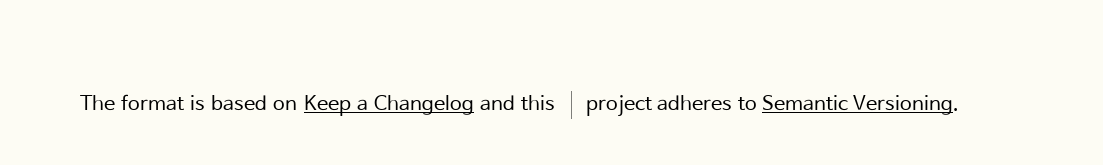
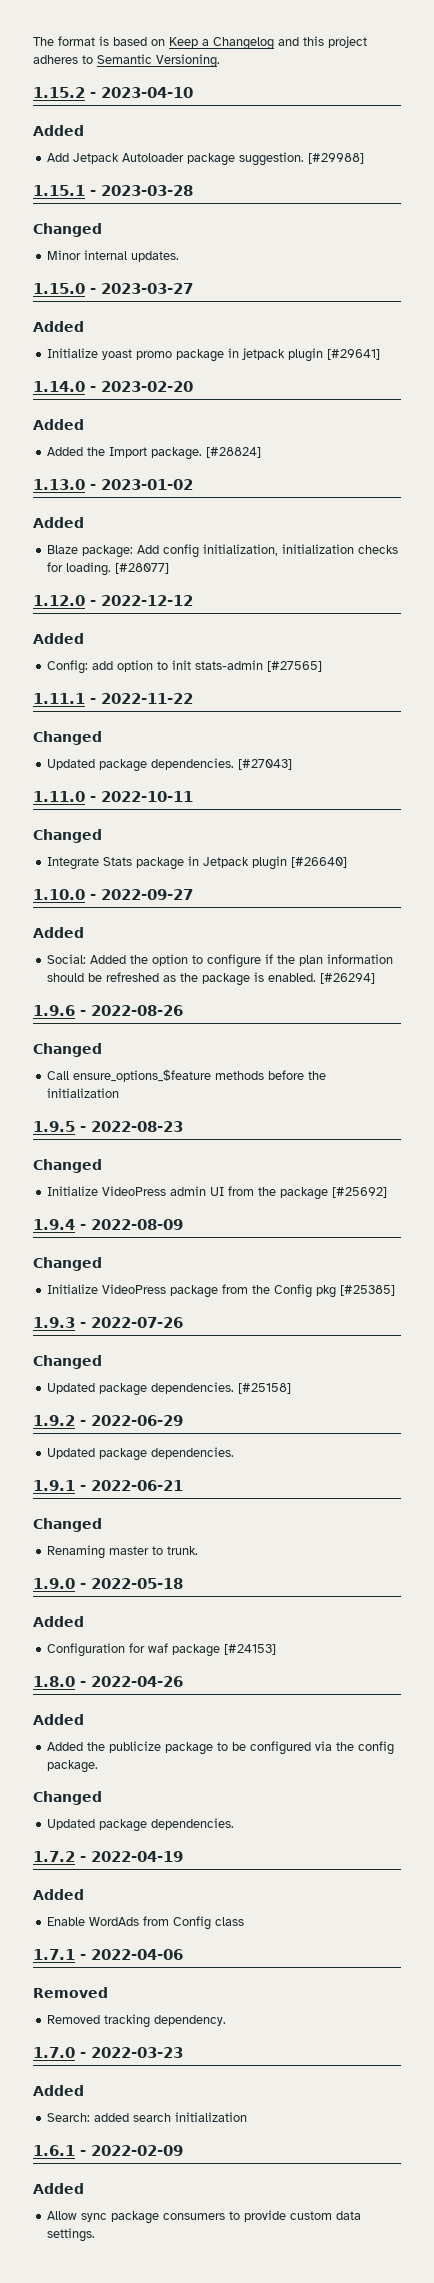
(960, 105) none -> [33,87,193,98] [33,125,84,136] [47,152,365,166] [33,185,193,196] [33,223,102,237] [47,250,180,262] [33,283,193,294] [33,321,84,332] [47,348,381,362] [33,381,193,392] [33,419,84,430] [47,447,262,460] [33,479,193,490] [33,517,84,528] [47,544,399,558] [47,562,170,576] [33,595,193,606] [33,633,84,644] [47,660,323,674] [33,693,193,704] [33,731,102,745] [47,758,293,772] [33,791,193,802] [33,829,102,843] [47,856,348,870] [33,889,193,900] [33,927,84,938] [47,954,394,968] [47,972,376,986] [33,1005,183,1016] [33,1043,102,1057] [47,1069,327,1082] [47,1088,120,1098] [33,1121,183,1132] [33,1159,102,1173] [47,1186,388,1200] [33,1219,183,1230] [33,1257,102,1271] [47,1284,396,1298] [33,1317,183,1328] [33,1355,102,1369] [47,1382,292,1396] [33,1415,183,1426] [47,1447,235,1461] [33,1480,183,1491] [33,1518,102,1532] [47,1545,199,1559] [33,1578,183,1589] [33,1616,84,1627] [47,1643,277,1657] [33,1676,183,1687] [33,1714,84,1725] [47,1741,395,1755] [47,1760,99,1773] [33,1791,102,1805] [47,1818,235,1832] [33,1851,183,1862] [33,1889,84,1900] [47,1916,245,1930] [33,1949,183,1960] [33,1987,108,1998] [47,2014,227,2028] [33,2047,183,2058] [33,2085,84,2096] [47,2112,248,2122] [33,2145,183,2156] [33,2183,84,2194] [47,2210,362,2224] [47,2228,96,2242] // 1.15.2 - 2023-04-10 // Added // Add Jetpack Autoloader package suggestion. [#29988] // 1.15.1 - 2023-03-28 // Changed // Minor internal updates. // 1.15.0 - 2023-03-27 // Added // Initialize yoast promo package in jetpack plugin [#29641] // 1.14.0 - 2023-02-20 // Added // Added the Import package. [#28824] // 1.13.0 - 2023-01-02 // Added // Blaze package: Add config initialization, initialization checks for loading. [#28077] // 1.12.0 - 2022-12-12 // Added // Config: add option to init stats-admin [#27565] // 1.11.1 - 2022-11-22 // Changed // Updated package dependencies. [#27043] // 1.11.0 - 2022-10-11 // Changed // Integrate Stats package in Jetpack plugin [#26640] // 1.10.0 - 2022-09-27 // Added // Social: Added the option to configure if the plan information should be refreshed as the package is enabled. [#26294] // 1.9.6 - 2022-08-26 // Changed // Call ensure_options_$feature methods before the initialization // 1.9.5 - 2022-08-23 // Changed // Initialize VideoPress admin UI from the package [#25692] // 1.9.4 - 2022-08-09 // Changed // Initialize VideoPress package from the Config pkg [#25385] // 1.9.3 - 2022-07-26 // Changed // Updated package dependencies. [#25158] // 1.9.2 - 2022-06-29 // Updated package dependencies. // 1.9.1 - 2022-06-21 // Changed // Renaming master to trunk. // 1.9.0 - 2022-05-18 // Added // Configuration for waf package [#24153] // 1.8.0 - 2022-04-26 // Added // Added the publicize package to be configured via the config package. // Changed // Updated package dependencies. // 1.7.2 - 2022-04-19 // Added // Enable WordAds from Config class // 1.7.1 - 2022-04-06 // Removed // Removed tracking dependency. // 1.7.0 - 2022-03-23 // Added // Search: added search initialization // 1.6.1 - 2022-02-09 // Added // Allow sync package consumers to provide custom data settings.

